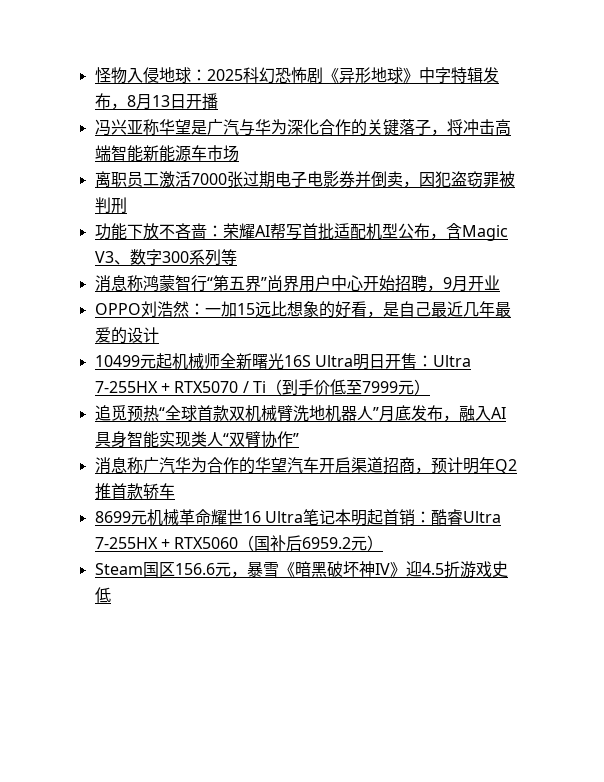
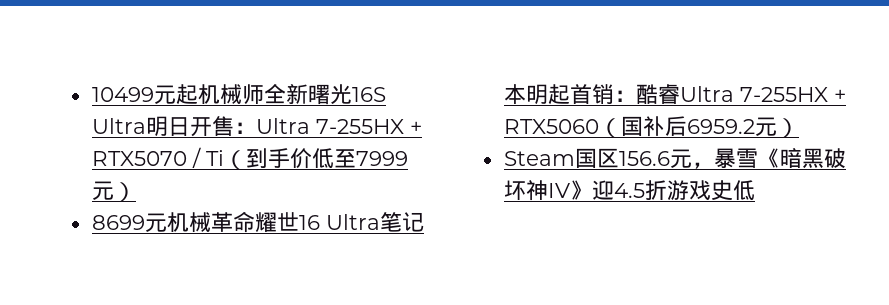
[94,67,499,84] [94,93,218,110] [94,119,511,136] [94,145,239,162] [94,171,515,188] [94,197,127,214] [94,223,508,241] [94,249,237,266] [94,275,500,292] [94,301,511,318] [94,327,159,344] 怪物入侵地球：2025科幻恐怖剧《异形地球》中字特辑发布，8月13日开播 // 冯兴亚称华望是广汽与华为深化合作的关键落子，将冲击高端智能新能源车市场 // 离职员工激活7000张过期电子电影券并倒卖，因犯盗窃罪被判刑 // 功能下放不吝啬：荣耀AI帮写首批适配机型公布，含Magic V3、数字300系列等 // 消息称鸿蒙智行“第五界”尚界用户中心开始招聘，9月开业 // OPPO刘浩然：一加15远比想象的好看，是自己最近几年最爱的设计 // -> (91, 94) none
[94,405,506,422] [94,431,299,448] [94,457,517,474] [94,483,175,500] // 追觅预热“全球首款双机械臂洗地机器人”月底发布，融入AI具身智能实现类人“双臂协作” // 消息称广汽华为合作的华望汽车开启渠道招商，预计明年Q2推首款轿车 -> (136, 192) none

